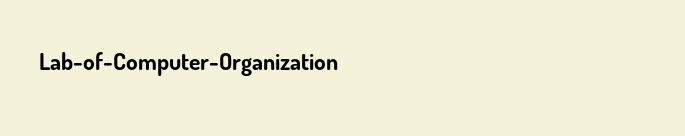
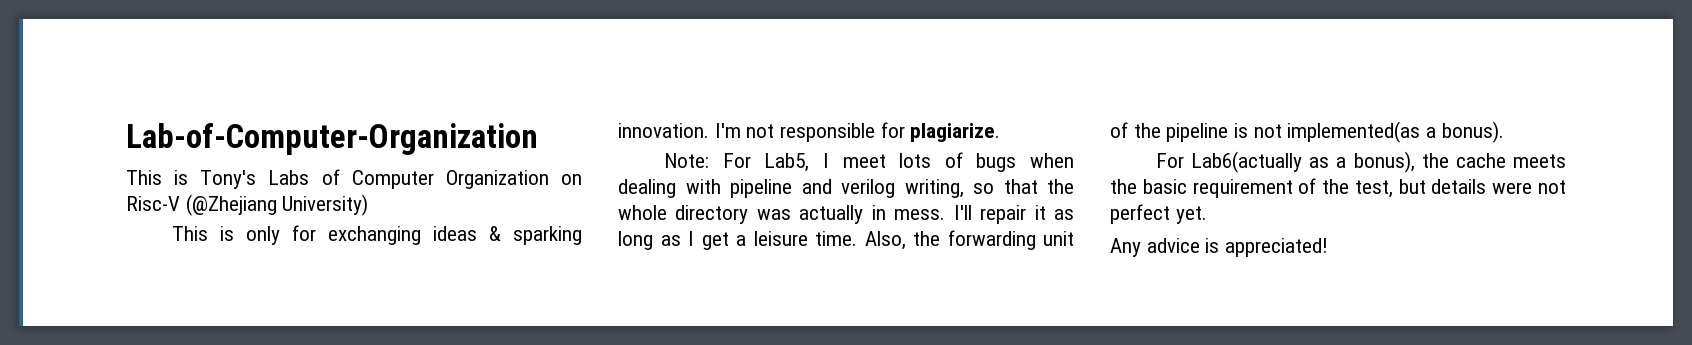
(338, 64) none -> [126,169,582,189] [126,194,369,216] [172,225,582,245] [618,122,1001,142] [664,152,1074,172] [618,179,1074,198] [618,205,1074,224] [618,230,1074,250] [1110,121,1504,143] [1156,151,1566,173] [1110,178,1566,198] [1110,204,1207,224] [1110,238,1329,257] // This is Tony's Labs of Computer Organization on Risc-V (@Zhejiang University) // This is only for exchanging ideas & sparking innovation. I'm not responsible for plagiarize. // Note: For Lab5, I meet lots of bugs when dealing with pipeline and verilog writing, so that the whole directory was actually in mess. I'll repair it as long as I get a leisure time. Also, the forwarding unit of the pipeline is not implemented(as a bonus). // For Lab6(actually as a bonus), the cache meets the basic requirement of the test, but details were not perfect yet. // Any advice is appreciated!

